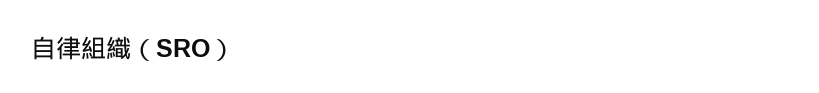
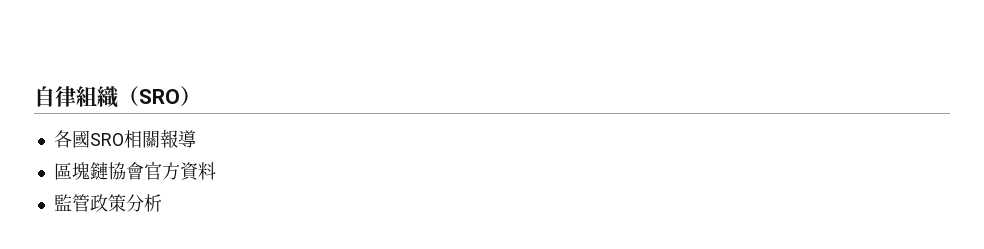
(235, 50) none -> [53,129,196,148] [53,162,216,181] [53,194,162,212] // 各國SRO相關報導 // 區塊鏈協會官方資料 // 監管政策分析

